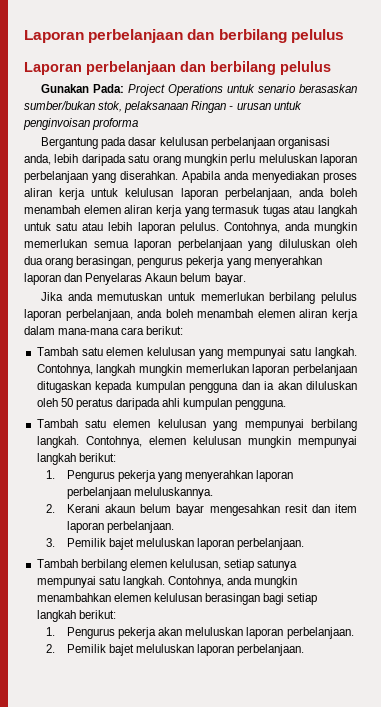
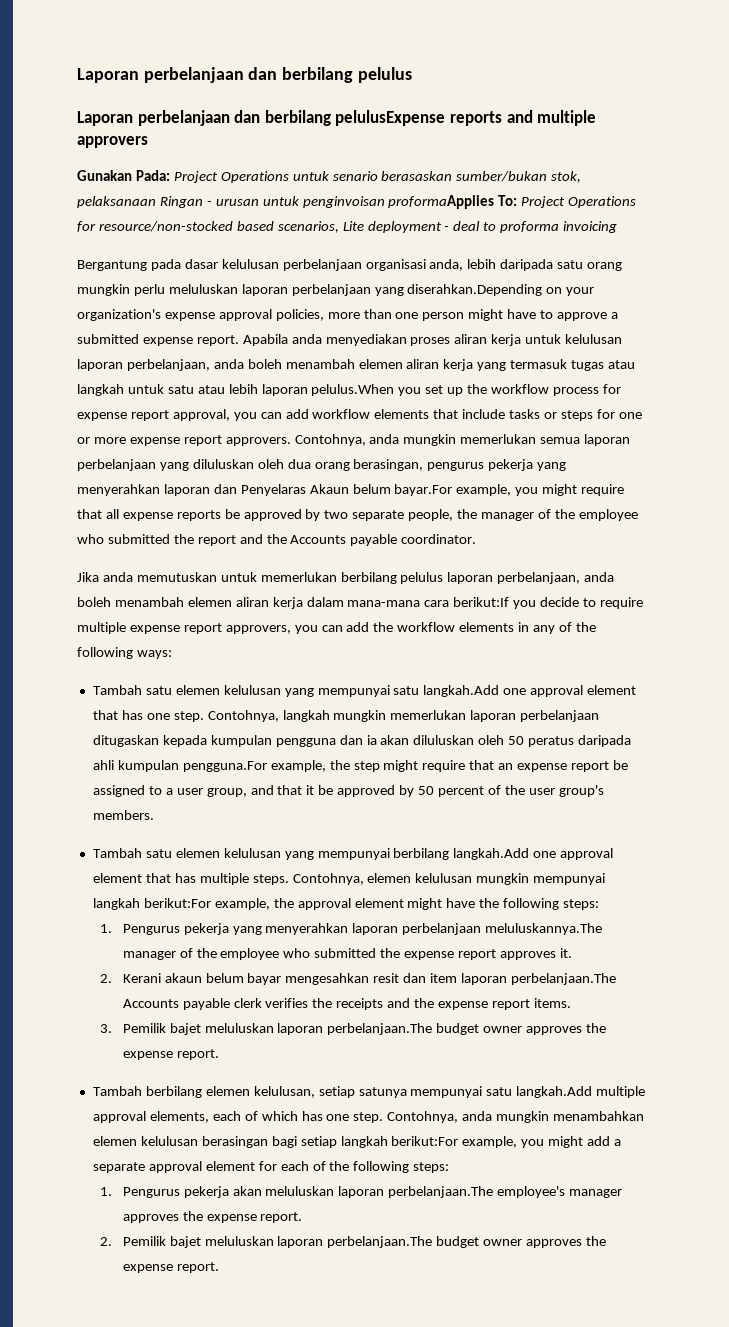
[280,61,331,75] pelulus -> [335,110,597,126] [77,136,148,148] pelulusExpense reports and multiple approvers
(90, 124) none -> [388,195,637,209] [77,221,497,233] proformaApplies To: Project Operations for resource/non-stocked based scenarios, Lite deployment - deal to
(139, 124) none -> [563,221,618,233] invoicing
[120,171,178,180] diserahkan. -> [407,284,595,296] [77,309,618,321] [77,334,239,346] diserahkan.Depending on your organization's expense approval policies, more than one person might have to approve a submitted expense report.
[179,222,219,234] pelulus. -> [311,384,621,396] [77,409,642,421] [77,435,291,446] pelulus.When you set up the workflow process for expense report approval, you can add workflow elements that include tasks or steps for one or more expense report approvers.
[214,273,246,285] bayar. -> [394,484,625,496] [77,509,638,521] [77,534,477,546] bayar.For example, you might require that all expense reports be approved by two separate people, the manager of the employee who submitted the report and the Accounts payable coordinator.
[146,326,184,335] berikut: -> [453,597,643,609] [77,622,596,634] [77,647,172,659] berikut:If you decide to require multiple expense report approvers, you can add the workflow elements in any of the following ways:
[315,347,357,359] langkah. -> [423,685,637,697] [92,710,204,722] langkah.Add one approval element that has one step.
[235,400,287,410] pengguna. -> [182,760,628,772] [92,785,604,797] [92,810,154,820] pengguna.For example, the step might require that an expense report be assigned to a user group, and that it be approved by 50 percent of the user group's members.
[36,436,79,448] langkah. -> [453,848,614,860] [92,873,289,885] langkah.Add one approval element that has multiple steps.
[78,453,116,462] berikut: -> [143,898,600,910] berikut:For example, the approval element might have the following steps:
[134,487,214,499] meluluskannya. -> [485,923,603,935] [122,948,572,960] meluluskannya.The manager of the employee who submitted the expense report approves it.
[107,521,175,533] perbelanjaan. -> [510,973,616,985] [122,998,571,1010] perbelanjaan.The Accounts payable clerk verifies the receipts and the expense report items.
[237,538,305,550] perbelanjaan. -> [327,1023,607,1035] [122,1049,219,1060] perbelanjaan.The budget owner approves the expense report.
[122,576,165,588] langkah. -> [516,1086,646,1098] [92,1111,384,1123] langkah.Add multiple approval elements, each of which has one step.
[78,610,116,619] berikut: -> [391,1136,622,1148] [92,1161,450,1173] berikut:For example, you might add a separate approval element for each of the following steps:
[286,627,354,639] perbelanjaan. -> [388,1186,623,1198] [122,1211,303,1223] perbelanjaan.The employee's manager approves the expense report.
[237,644,305,656] perbelanjaan. -> [327,1236,607,1248] [122,1262,219,1273] perbelanjaan.The budget owner approves the expense report.

